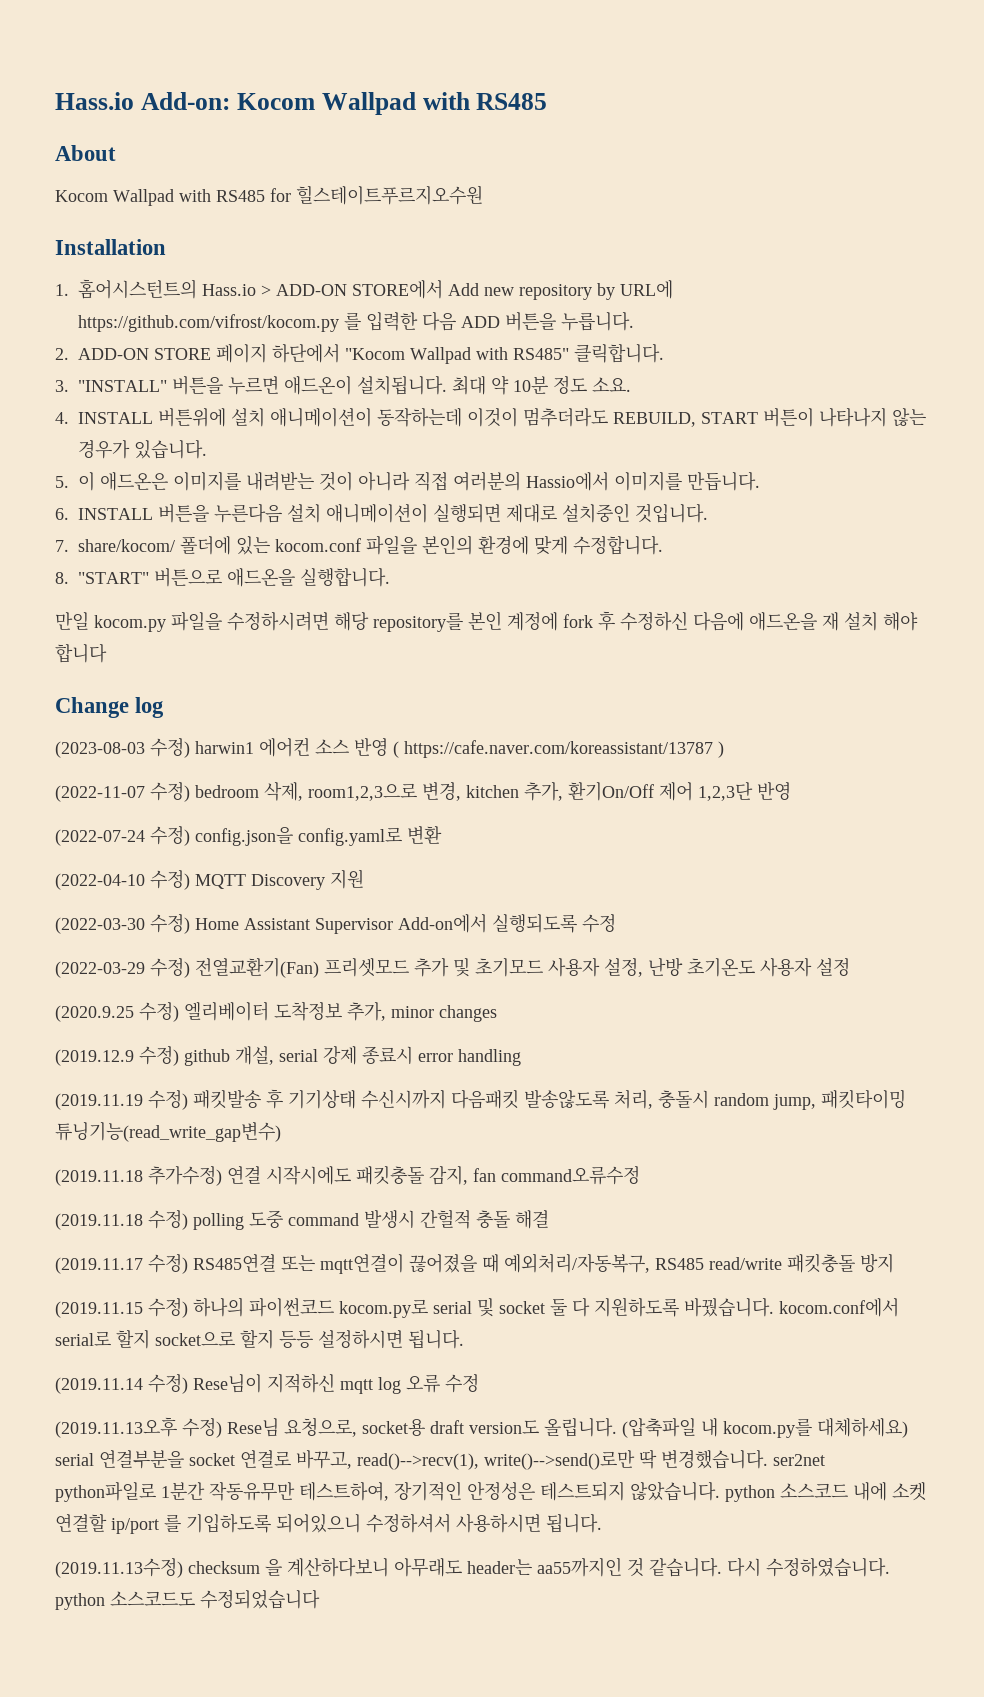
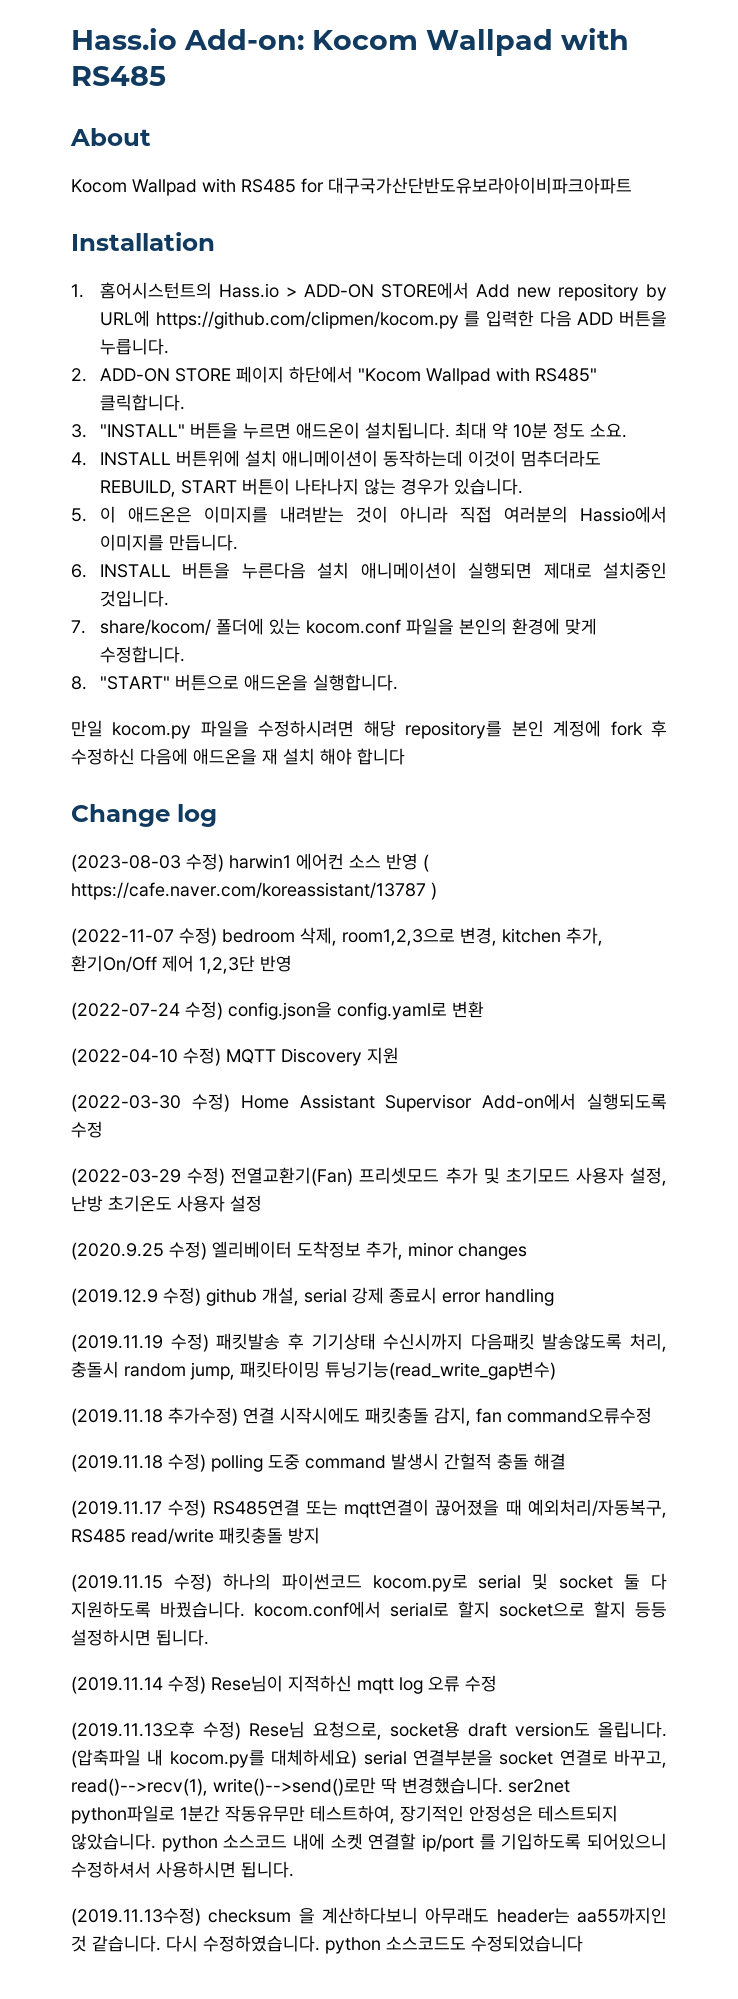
[296,185,483,205] 힐스테이트푸르지오수원 -> [328,177,632,194] 대구국가산단반도유보라아이비파크아파트
[78,314,339,332] https://github.com/vifrost/kocom.py -> [155,311,459,329] https://github.com/clipmen/kocom.py

